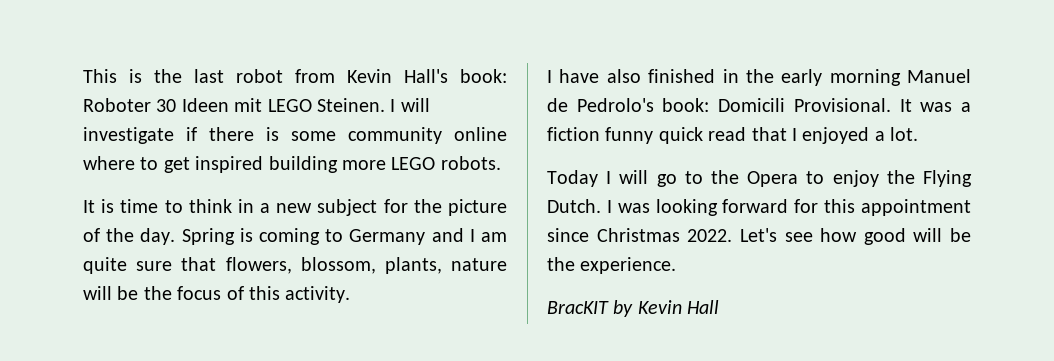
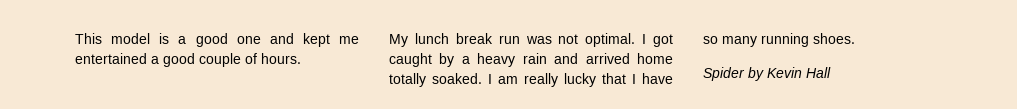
[129,69,507,83] [83,98,430,112] [83,127,507,144] [83,156,501,173] [83,199,508,216] [83,228,507,245] [83,257,508,274] [83,286,351,303] [547,69,971,86] [547,98,971,112] [547,127,919,144] [547,170,972,187] [547,199,971,216] [547,228,971,245] [547,257,677,274] [547,301,609,314] is the last robot from Kevin Hall's book: Roboter 30 Ideen mit LEGO Steinen. I will investigate if there is some community online where to get inspired building more LEGO robots. // It is time to think in a new subject for the picture of the day. Spring is coming to Germany and I am quite sure that flowers, blossom, plants, nature will be the focus of this activity. // I have also finished in the early morning Manuel de Pedrolo's book: Domicili Provisional. It was a fiction funny quick read that I enjoyed a lot. // Today I will go to the Opera to enjoy the Flying Dutch. I was looking forward for this appointment since Christmas 2022. Let's see how good will be the experience. // BracKIT -> [111,33,359,47] [75,53,301,67] [389,33,673,47] [389,53,673,67] [389,73,673,87] [703,33,855,47] [703,67,745,81] model is a good one and kept me entertained a good couple of hours. // My lunch break run was not optimal. I got caught by a heavy rain and arrived home totally soaked. I am really lucky that I have so many running shoes. // Spider

